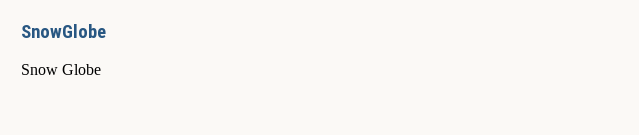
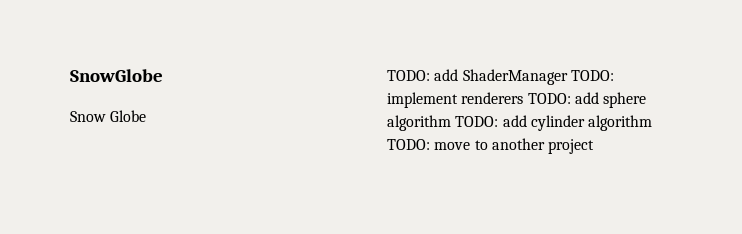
(102, 69) none -> [387,69,614,85] [387,92,647,108] [387,115,653,131] [387,138,595,154] // TODO: add ShaderManager TODO: implement renderers TODO: add sphere algorithm TODO: add cylinder algorithm TODO: move to another project

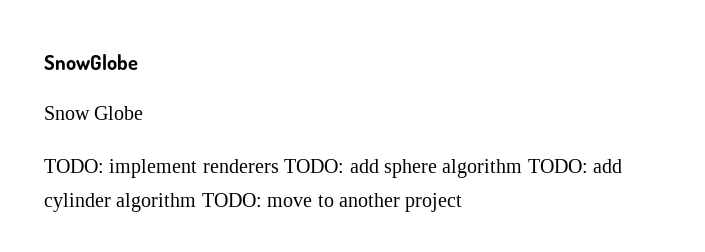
[434,69,614,85] add ShaderManager TODO: -> (104, 166) none

